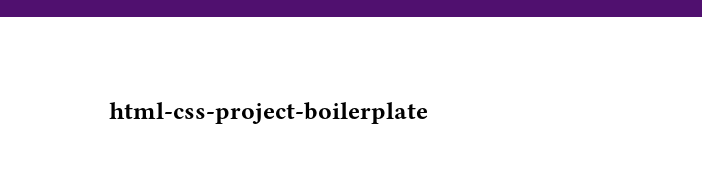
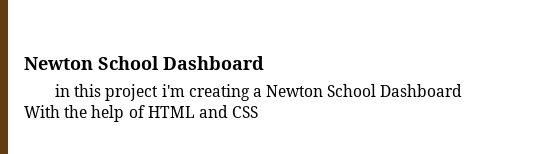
[109,102,428,124] html-css-project-boilerplate -> [24,56,264,70] [54,84,463,101] [24,105,259,122] Newton School Dashboard // in this project i'm creating a Newton School Dashboard With the help of HTML and CSS

